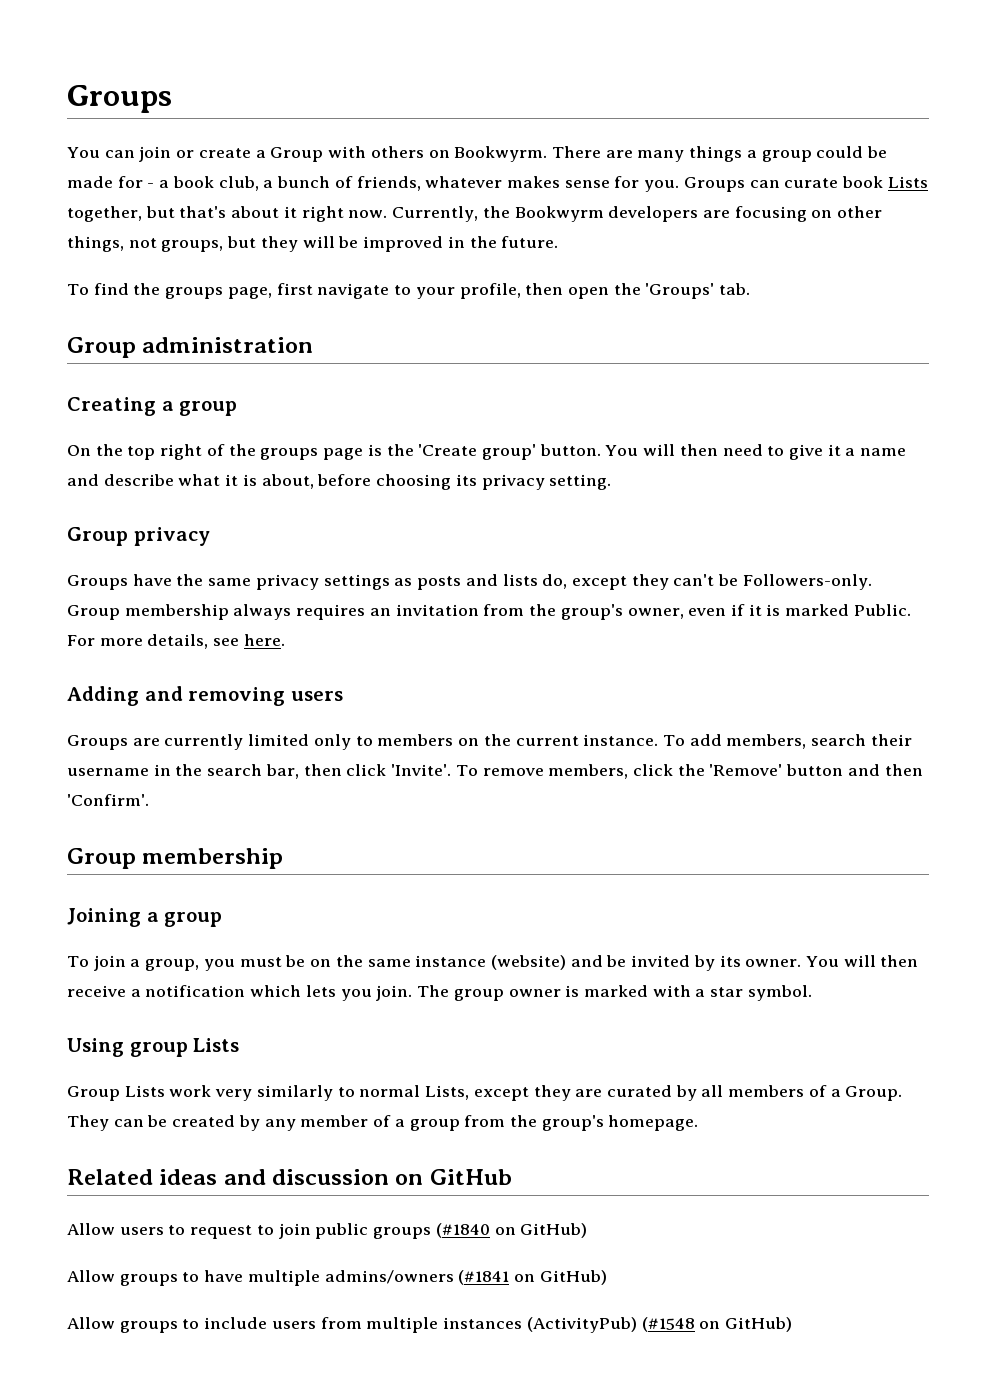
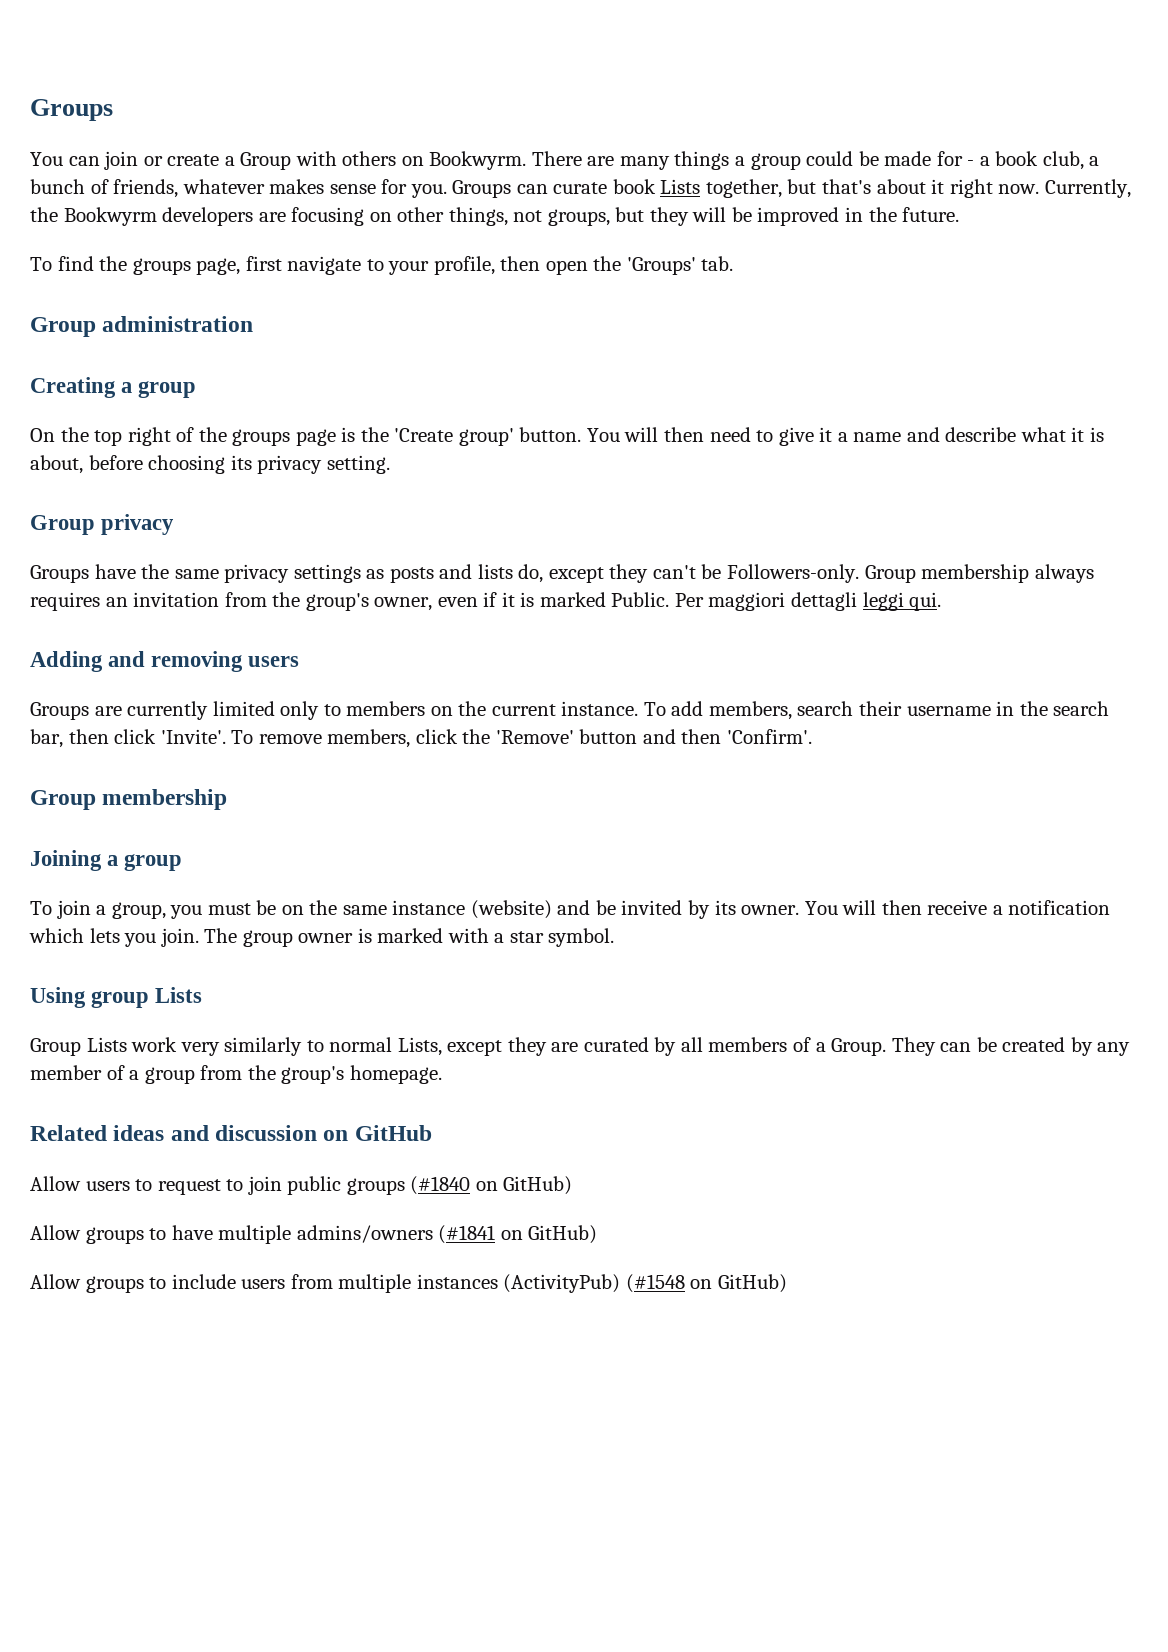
[67,634,285,649] For more details, see here. -> [674,592,942,611] Per maggiori dettagli leggi qui.

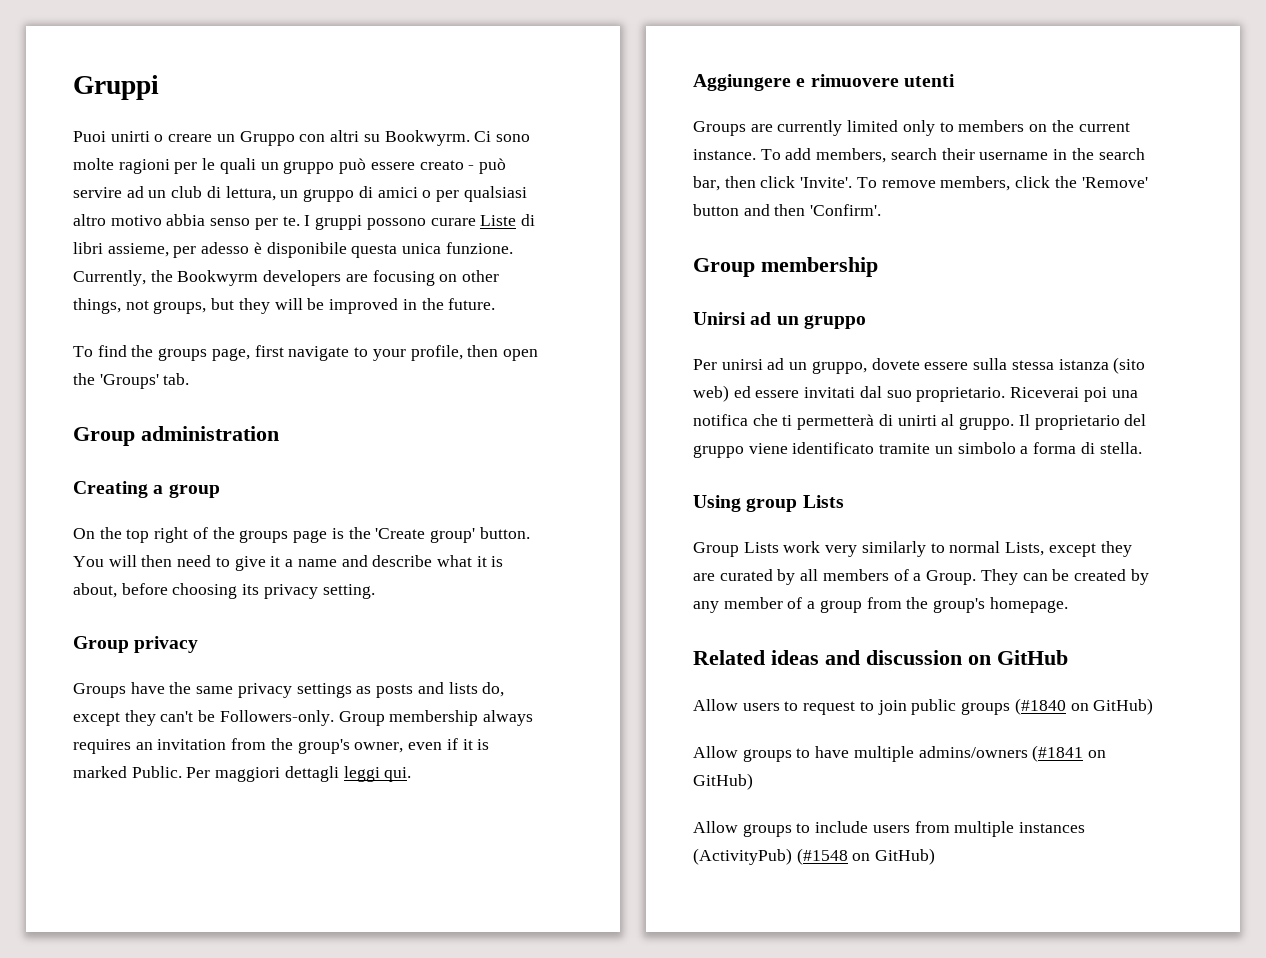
[30,99,113,121] [30,151,1100,170] [30,179,1040,198] Groups // You can join or create a Group with others on Bookwyrm. There are many things a group could be made for - a book club, a bunch of friends, whatever makes sense for you. Groups can curate book Lists together, but that's about it right now. -> [73,75,159,100] [73,130,530,146] [73,158,506,174] [73,186,527,202] [73,214,535,230] [73,242,513,258] Gruppi // Puoi unirti o creare un Gruppo con altri su Bookwyrm. Ci sono molte ragioni per le quali un gruppo può essere creato - può servire ad un club di lettura, un gruppo di amici o per qualsiasi altro motivo abbia senso per te. I gruppi possono curare Liste di libri assieme, per adesso è disponibile questa unica funzione.
[30,651,300,672] Adding and removing users -> [693,74,955,91] Aggiungere e rimuovere utenti
[30,850,183,871] [30,900,1111,919] [29,928,615,947] Joining a group // To join a group, you must be on the same instance (website) and be invited by its owner. You will then receive a notification which lets you join. The group owner is marked with a star symbol. -> [693,312,866,329] [693,357,1146,374] [693,385,1138,402] [693,414,1147,430] [693,442,1142,458] Unirsi ad un gruppo // Per unirsi ad un gruppo, dovete essere sulla stessa istanza (sito web) ed essere invitati dal suo proprietario. Riceverai poi una notifica che ti permetterà di unirti al gruppo. Il proprietario del gruppo viene identificato tramite un simbolo a forma di stella.

